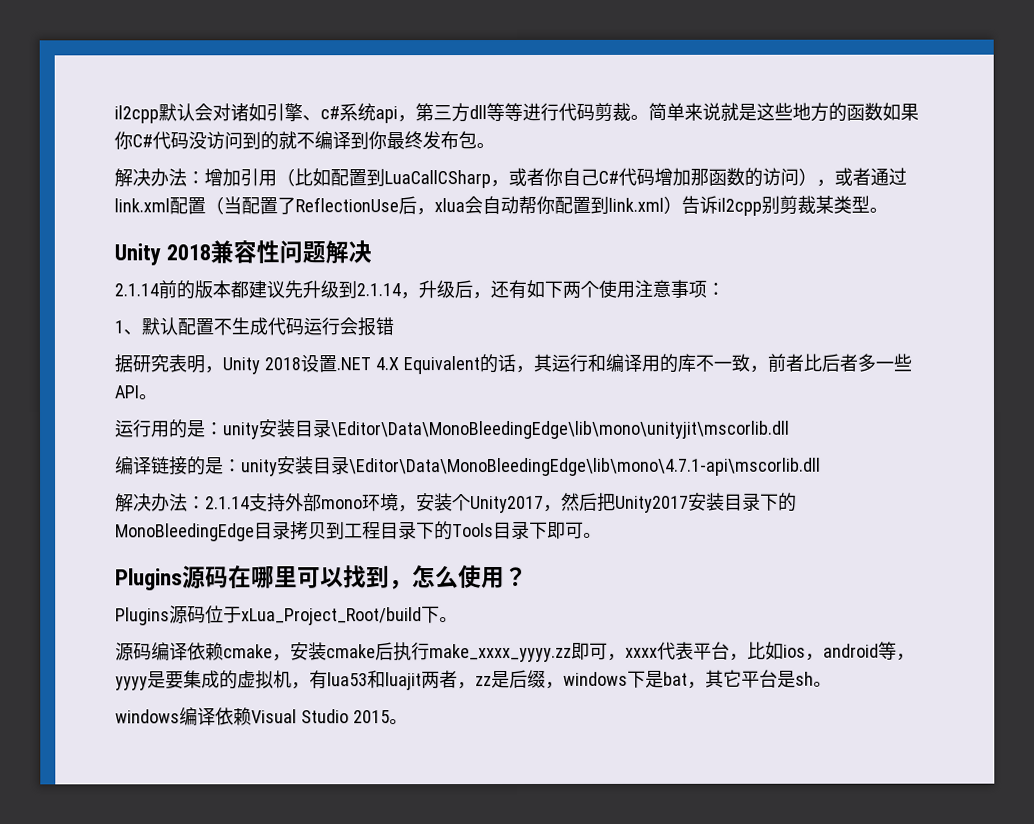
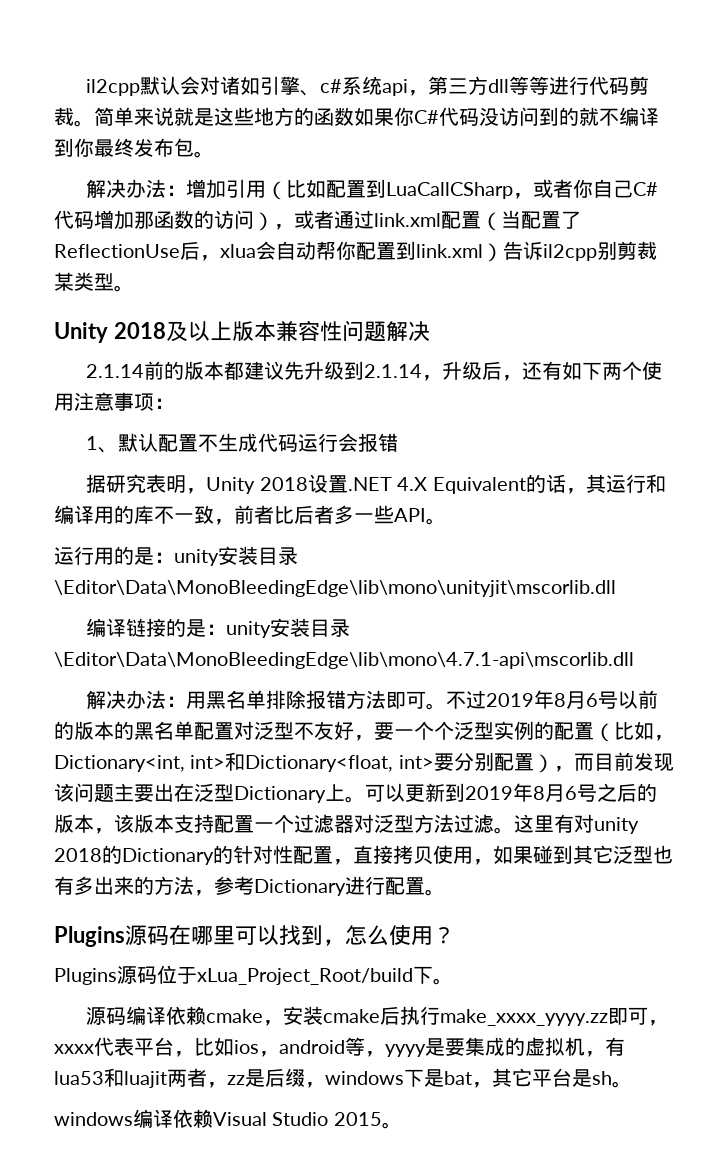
(212, 252) none -> [165,321,276,342] 及以上版本
[205,492,797,514] [115,520,584,542] 2.1.14支持外部mono环境，安装个Unity2017，然后把Unity2017安装目录下的MonoBleedingEdge目录拷贝到工程目录下的Tools目录下即可 -> [186,690,659,710] [54,721,674,742] [54,752,674,773] [54,783,657,803] [54,814,639,834] [54,845,673,865] [54,876,425,896] 用黑名单排除报错方法即可。不过2019年8月6号以前的版本的黑名单配置对泛型不友好，要一个个泛型实例的配置（比如，Dictionary<int, int>和Dictionary<float, int>要分别配置），而目前发现该问题主要出在泛型Dictionary上。可以更新到2019年8月6号之后的版本，该版本支持配置一个过滤器对泛型方法过滤。这里有对unity 2018的Dictionary的针对性配置，直接拷贝使用，如果碰到其它泛型也有多出来的方法，参考Dictionary进行配置

